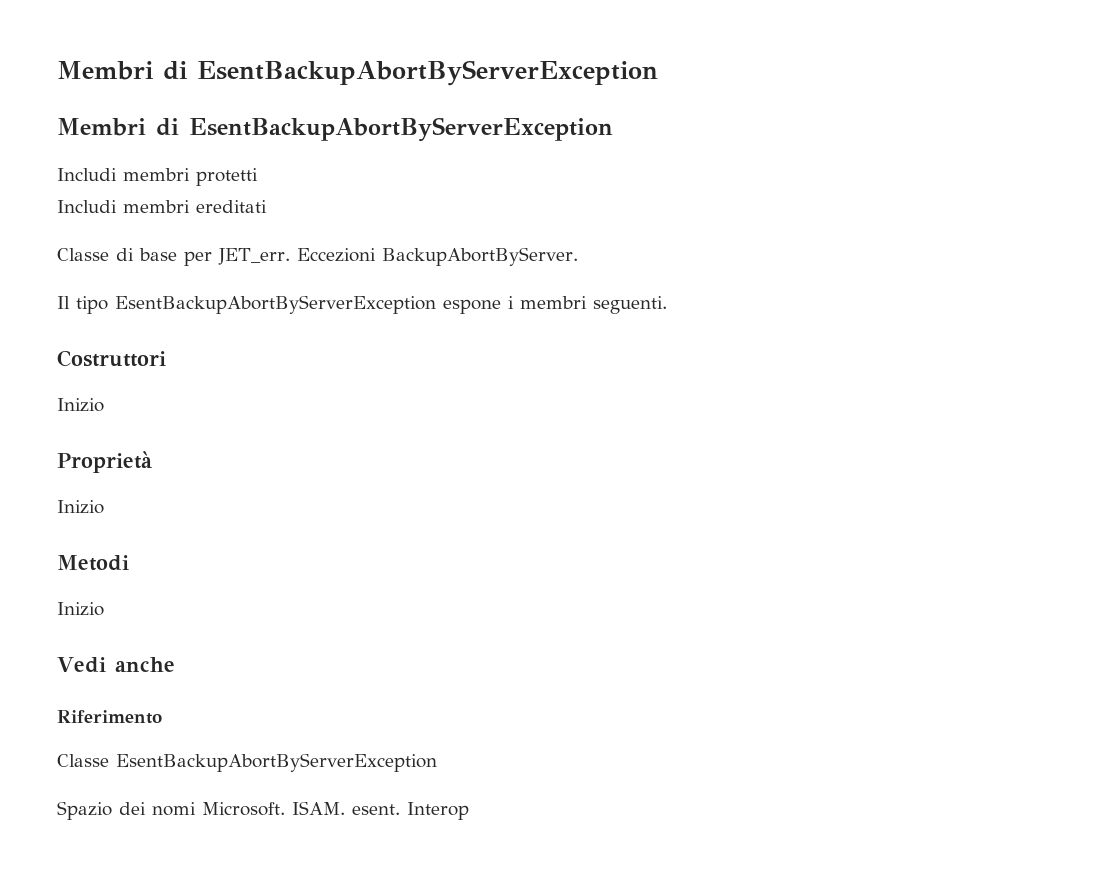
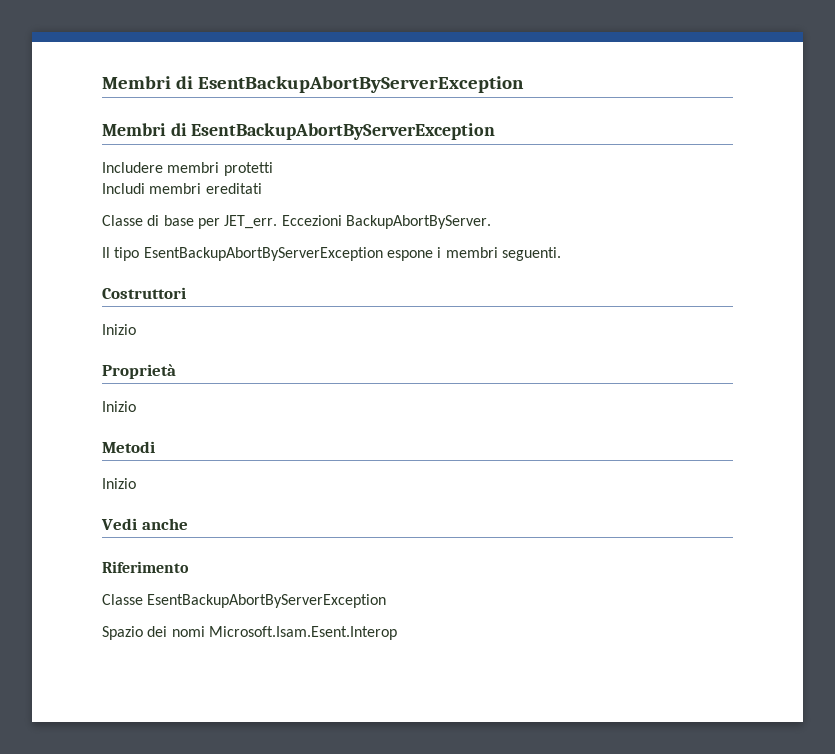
[57,168,117,181] Includi -> [102,162,163,173] Includere
[202,801,469,820] Microsoft. ISAM. esent. Interop -> [208,626,397,640] Microsoft.Isam.Esent.Interop

